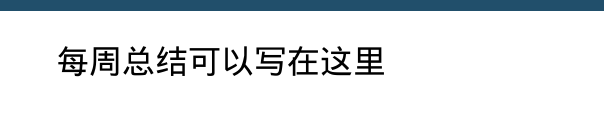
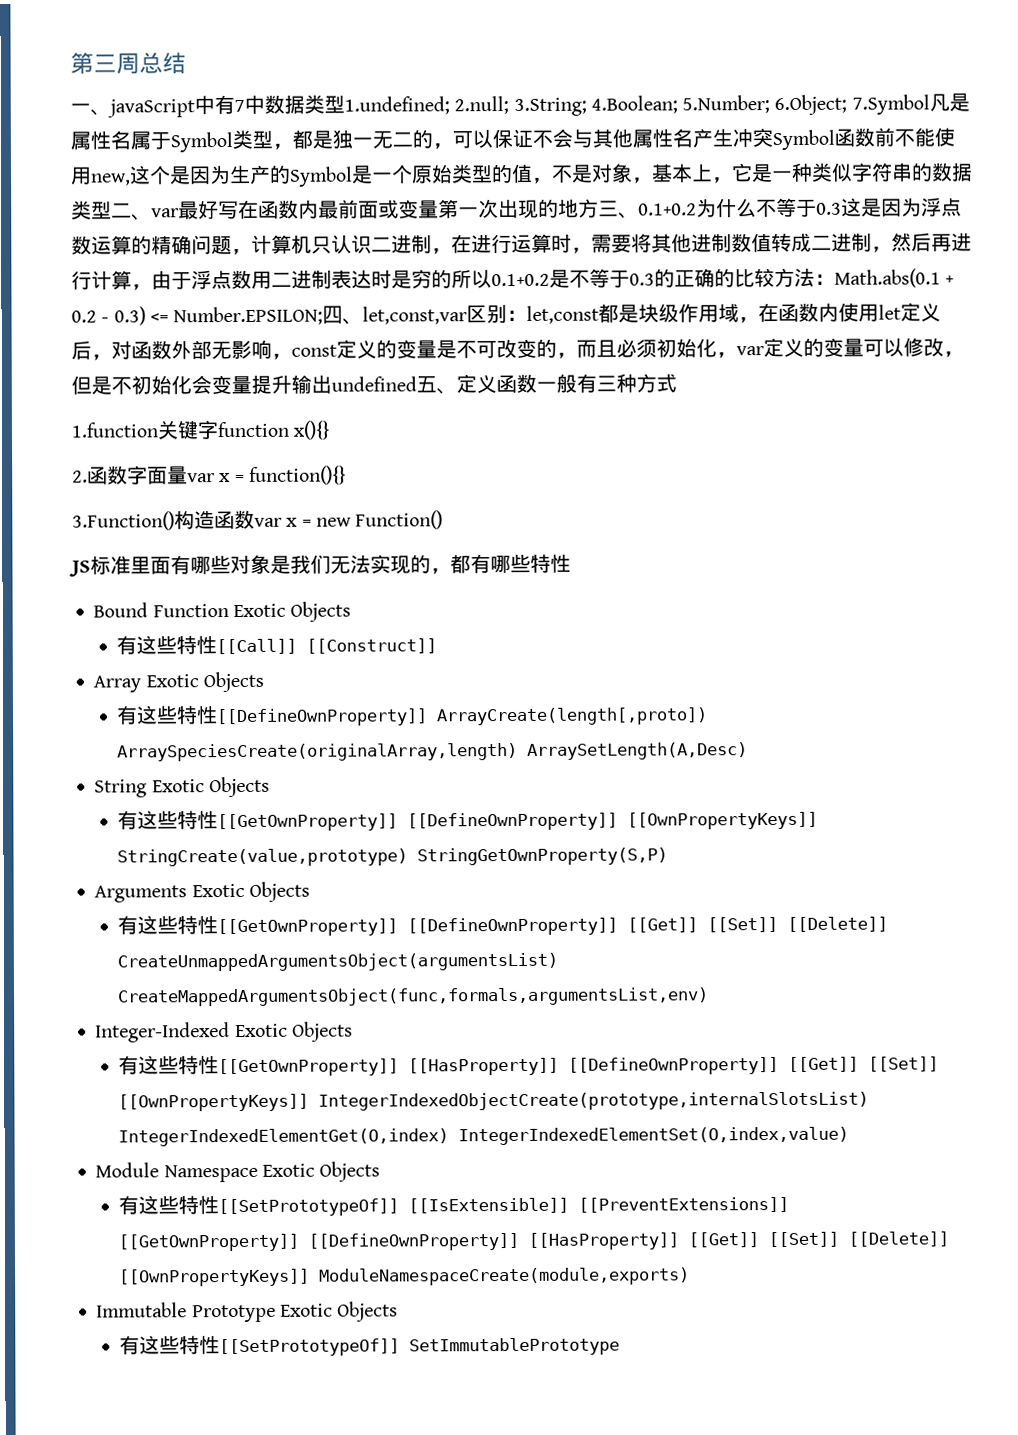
[56,46,89,77] 每 -> [70,52,117,75] 第三
[188,46,386,76] 可以写在这里 -> [70,93,970,118] [70,127,955,153] [70,162,973,187] [71,197,962,221] [71,232,972,256] [71,267,955,291] [71,302,942,326] [71,337,964,361] [71,373,677,395] [71,420,331,440] [72,465,347,485] [72,509,444,531] [69,553,571,577] [93,601,352,622] [116,635,438,655] [93,671,264,693] [116,705,709,727] [117,742,749,762] [94,776,270,798] [117,810,819,832] [117,847,669,867] [94,881,310,903] [117,915,889,937] [117,952,559,972] [117,987,710,1007] [95,1021,353,1043] [118,1055,940,1077] [118,1091,870,1112] [118,1126,850,1147] [95,1161,381,1183] [118,1195,790,1217] [118,1231,950,1252] [119,1267,691,1287] [96,1301,399,1323] [119,1335,621,1357] // 一、javaScript中有7中数据类型1.undefined; 2.null; 3.String; 4.Boolean; 5.Number; 6.Object; 7.Symbol凡是属性名属于Symbol类型，都是独一无二的，可以保证不会与其他属性名产生冲突Symbol函数前不能使用new,这个是因为生产的Symbol是一个原始类型的值，不是对象，基本上，它是一种类似字符串的数据类型二、var最好写在函数内最前面或变量第一次出现的地方三、0.1+0.2为什么不等于0.3这是因为浮点数运算的精确问题，计算机只认识二进制，在进行运算时，需要将其他进制数值转成二进制，然后再进行计算，由于浮点数用二进制表达时是穷的所以0.1+0.2是不等于0.3的正确的比较方法：Math.abs(0.1 + 0.2 - 0.3) <= Number.EPSILON;四、let,const,var区别：let,const都是块级作用域，在函数内使用let定义后，对函数外部无影响，const定义的变量是不可改变的，而且必须初始化，var定义的变量可以修改，但是不初始化会变量提升输出undefined五、定义函数一般有三种方式 // 1.function关键字function x(){} // 2.函数字面量var x = function(){} // 3.Function()构造函数var x = new Function() // JS标准里面有哪些对象是我们无法实现的，都有哪些特性 // Bound Function Exotic Objects // 有这些特性[[Call]] [[Construct]] // Array Exotic Objects // 有这些特性[[DefineOwnProperty]] ArrayCreate(length[,proto]) ArraySpeciesCreate(originalArray,length) ArraySetLength(A,Desc) // String Exotic Objects // 有这些特性[[GetOwnProperty]] [[DefineOwnProperty]] [[OwnPropertyKeys]] StringCreate(value,prototype) StringGetOwnProperty(S,P) // Arguments Exotic Objects // 有这些特性[[GetOwnProperty]] [[DefineOwnProperty]] [[Get]] [[Set]] [[Delete]] CreateUnmappedArgumentsObject(argumentsList) CreateMappedArgumentsObject(func,formals,argumentsList,env) // Integer-Indexed Exotic Objects // 有这些特性[[GetOwnProperty]] [[HasProperty]] [[DefineOwnProperty]] [[Get]] [[Set]] [[OwnPropertyKeys]] IntegerIndexedObjectCreate(prototype,internalSlotsList) IntegerIndexedElementGet(O,index) IntegerIndexedElementSet(O,index,value) // Module Namespace Exotic Objects // 有这些特性[[SetPrototypeOf]] [[IsExtensible]] [[PreventExtensions]] [[GetOwnProperty]] [[DefineOwnProperty]] [[HasProperty]] [[Get]] [[Set]] [[Delete]] [[OwnPropertyKeys]] ModuleNamespaceCreate(module,exports) // Immutable Prototype Exotic Objects // 有这些特性[[SetPrototypeOf]] SetImmutablePrototype

